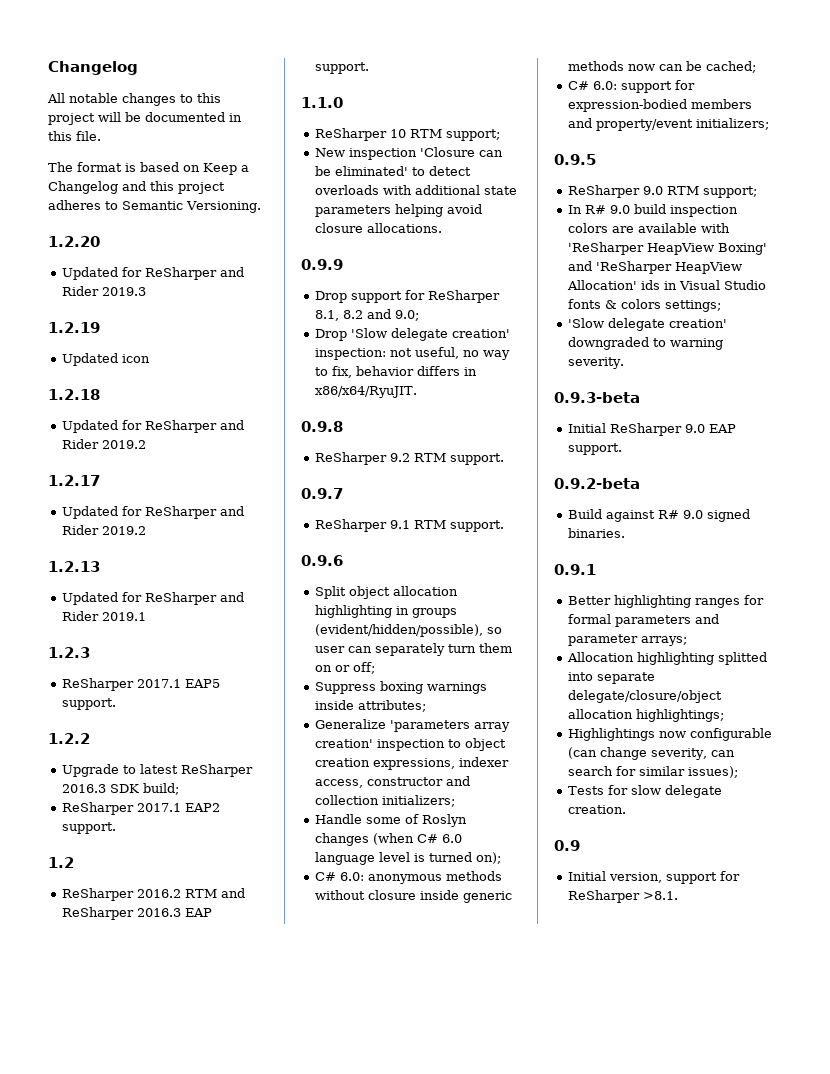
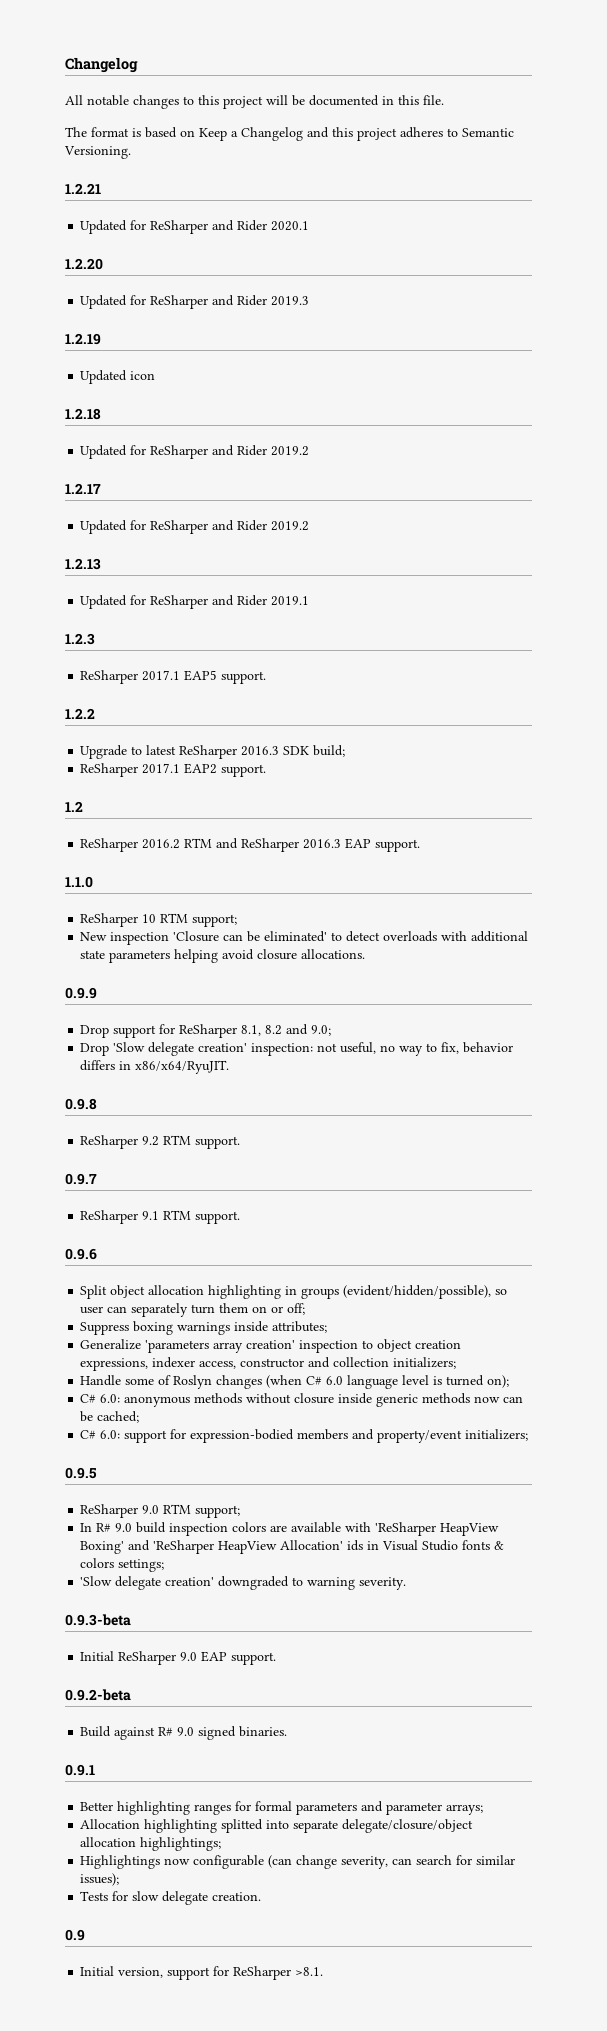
(261, 207) none -> [65,183,101,194] [80,220,310,234] // 1.2.21 // Updated for ReSharper and Rider 2020.1

